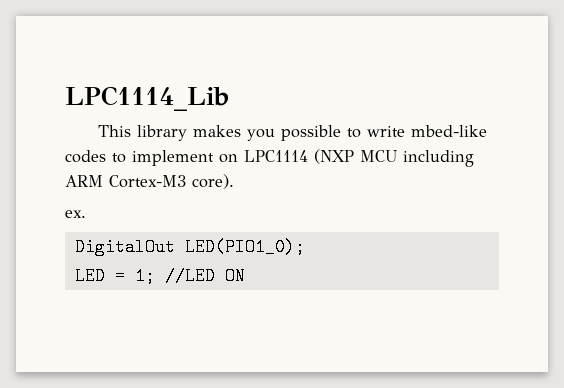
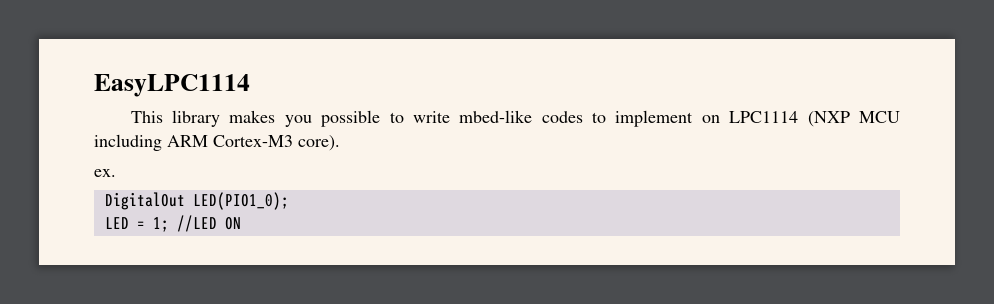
[65,86,229,111] LPC1114_Lib -> [94,74,250,97] EasyLPC1114

